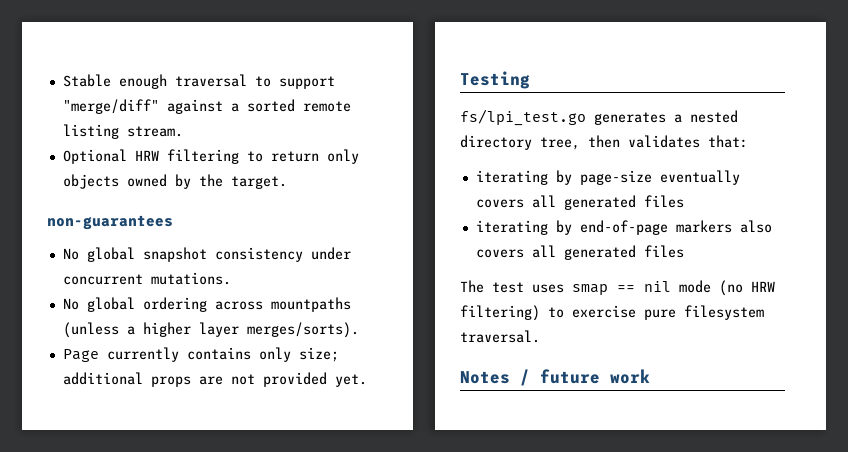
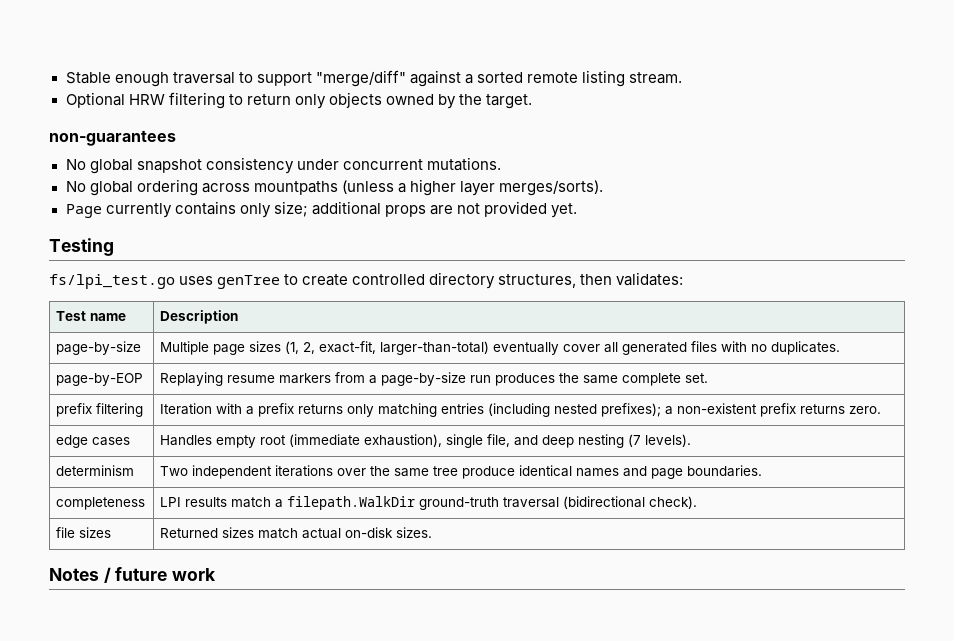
[594,110,738,125] [460,135,748,150] [475,170,740,185] [475,195,684,210] [475,220,772,235] [475,245,684,260] [460,280,775,296] [460,305,764,321] [460,330,540,343] generates a nested directory tree, then validates that: // iterating by page-size eventually covers all generated files // iterating by end-of-page markers also covers all generated files // The test uses smap == nil mode (no HRW filtering) to exercise pure filesystem traversal. -> [179,272,684,289] [56,311,126,321] [160,310,239,324] [56,341,142,355] [160,341,841,355] [56,373,144,386] [160,372,709,386] [56,403,144,417] [160,403,882,417] [56,435,131,448] [160,434,692,448] [56,465,135,476] [160,465,763,479] [56,497,146,510] [160,496,698,510] [56,527,112,538] [160,527,433,539] uses genTree to create controlled directory structures, then validates: // Test name | Description // page-by-size | Multiple page sizes (1, 2, exact-fit, larger-than-total) eventually cover all generated files with no duplicates. // page-by-EOP | Replaying resume markers from a page-by-size run produces the same complete set. // prefix filtering | Iteration with a prefix returns only matching entries (including nested prefixes); a non-existent prefix returns zero. // edge cases | Handles empty root (immediate exhaustion), single file, and deep nesting (7 levels). // determinism | Two independent iterations over the same tree produce identical names and page boundaries. // completeness | LPI results match a filepath.WalkDir ground-truth traversal (bidirectional check). // file sizes | Returned sizes match actual on-disk sizes.

